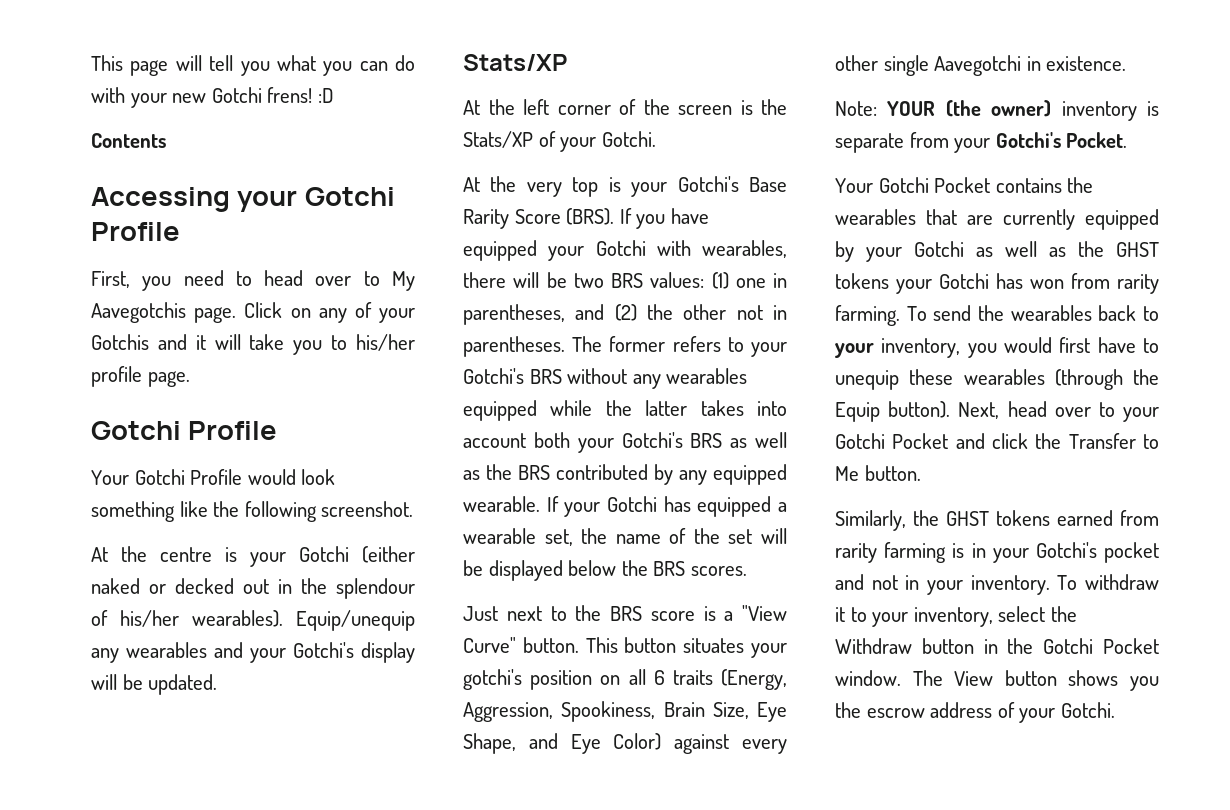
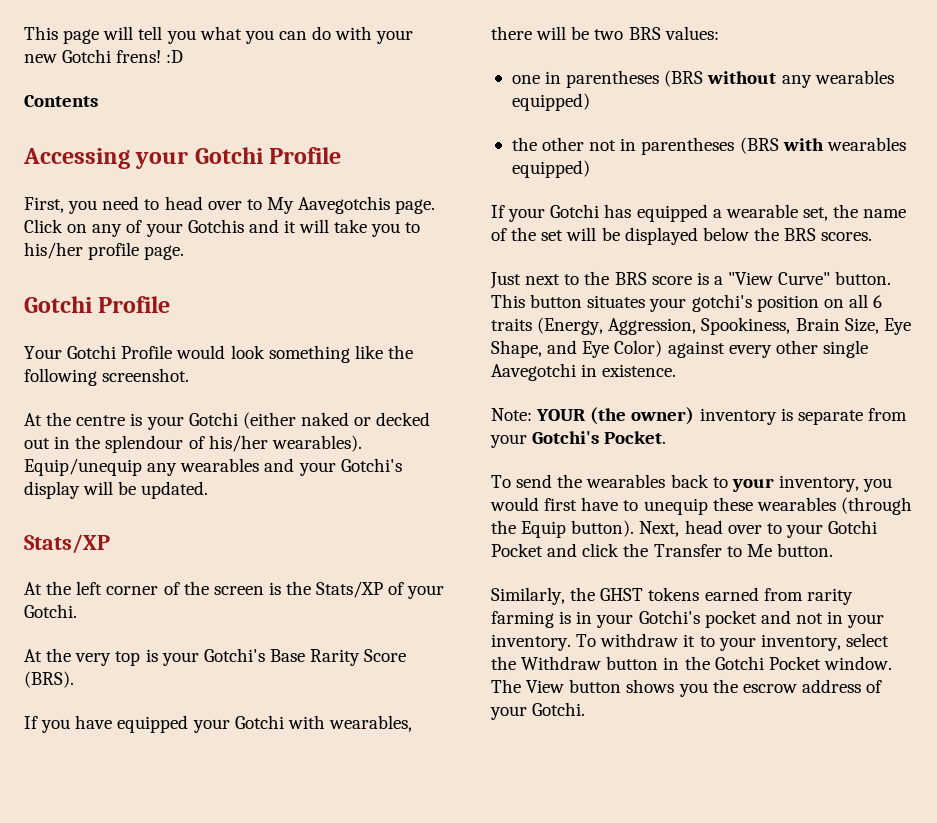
(615, 216) none -> (74, 679) //
[711,272,729,289] (1) -> (719, 33) //
[463,304,787,325] [463,336,787,357] [463,368,748,389] [463,400,787,421] [463,432,787,453] [463,464,787,485] [463,496,540,512] parentheses, and (2) the other not in parentheses. The former refers to your Gotchi's BRS without any wearables equipped while the latter takes into account both your Gotchi's BRS as well as the BRS contributed by any equipped wearable. -> [566,70,894,88] [511,93,590,111] [511,137,906,155] [511,160,590,178] parentheses (BRS without any wearables equipped) // the other not in parentheses (BRS with wearables equipped) //
[835,177,1094,193] [835,209,1159,230] [835,241,1159,262] [835,273,1159,294] [835,305,900,326] Your Gotchi Pocket contains the wearables that are currently equipped by your Gotchi as well as the GHST tokens your Gotchi has won from rarity farming. -> (667, 437) none

